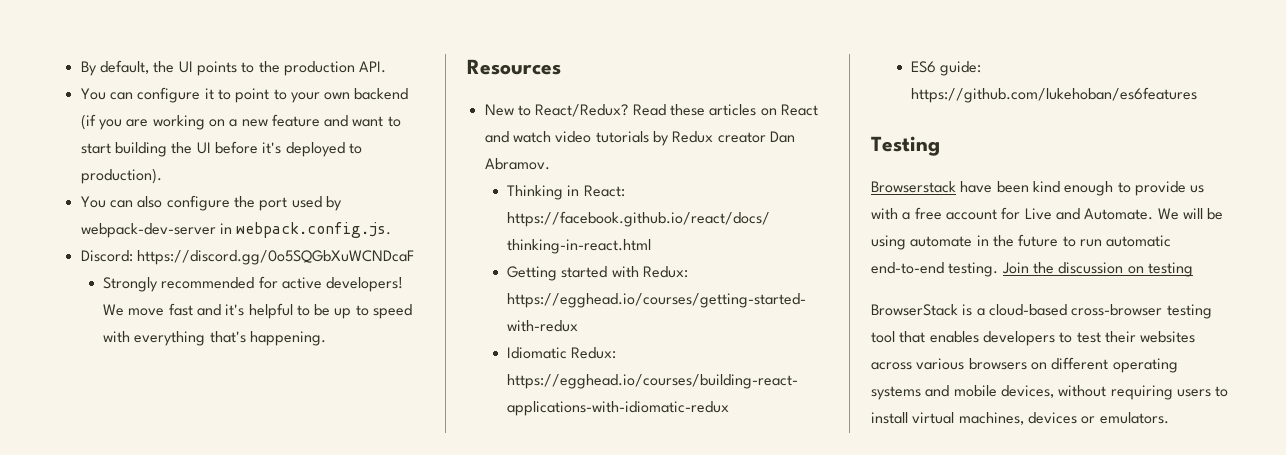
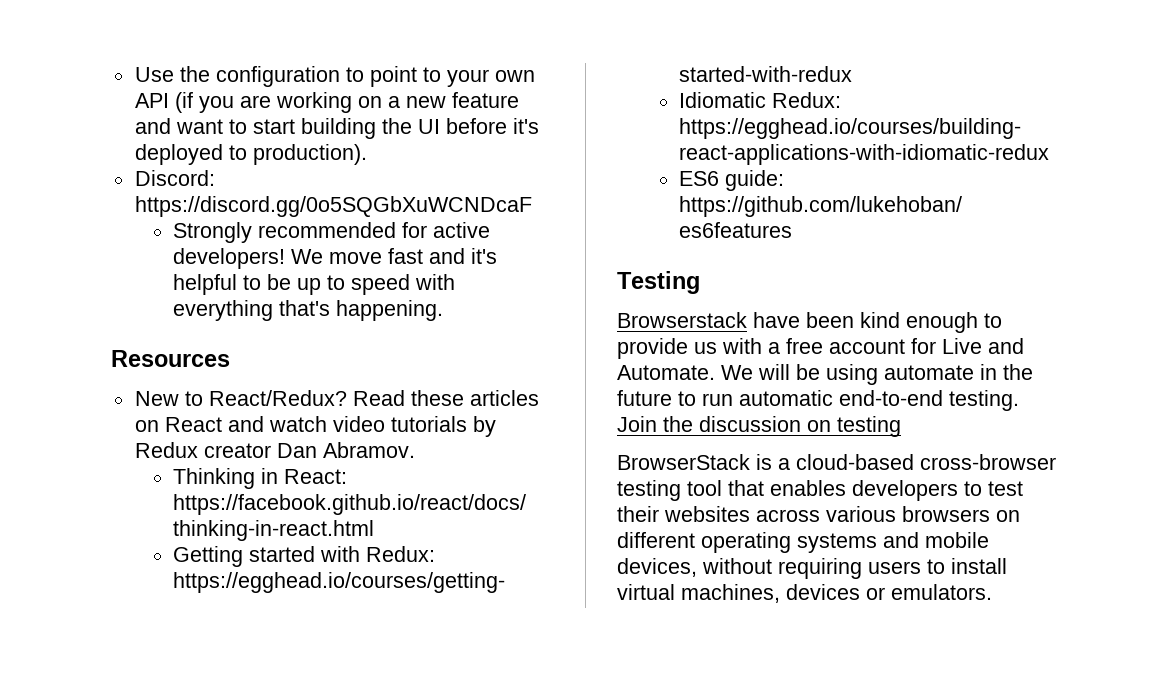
[80,60,387,76] [80,87,214,103] By default, the UI points to the production API. // You can configure it -> [134,66,340,87] Use the configuration
[354,88,409,100] backend -> [134,93,169,108] API
[80,195,342,211] [80,222,392,238] // You can also configure the port used by webpack-dev-server in webpack.config.js. -> (367, 154) none

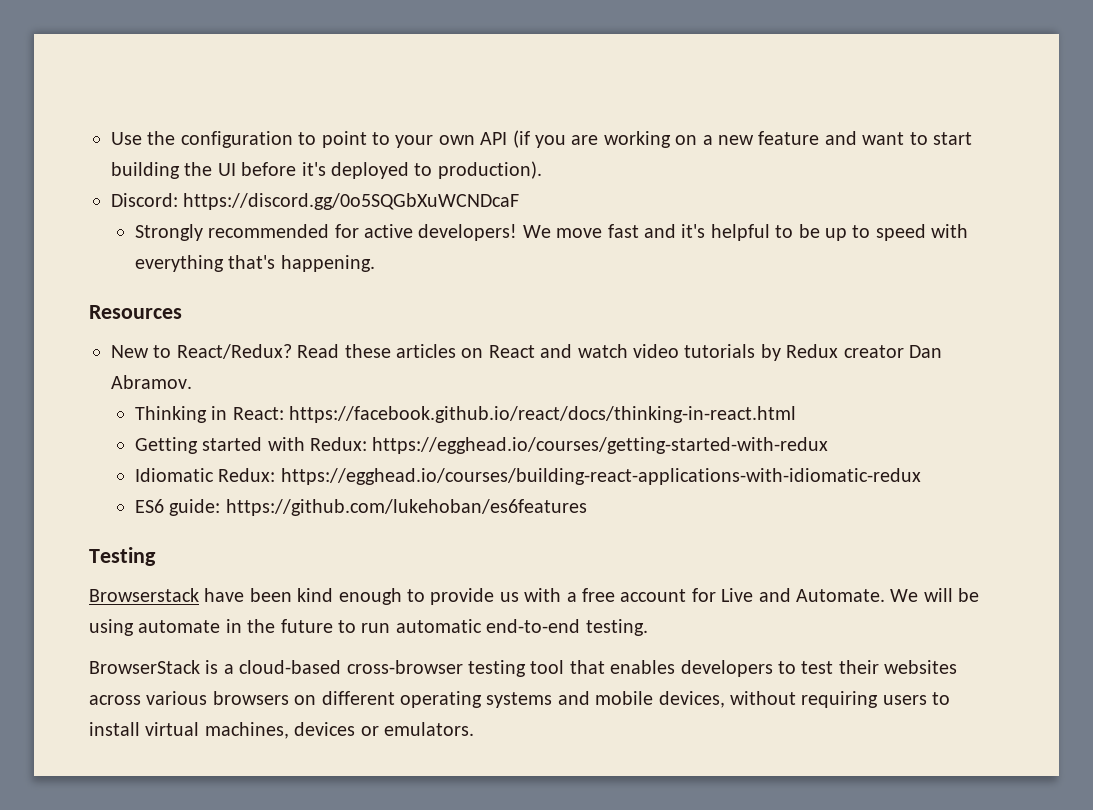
[617,416,901,437] Join the discussion on testing -> (648, 627) none

